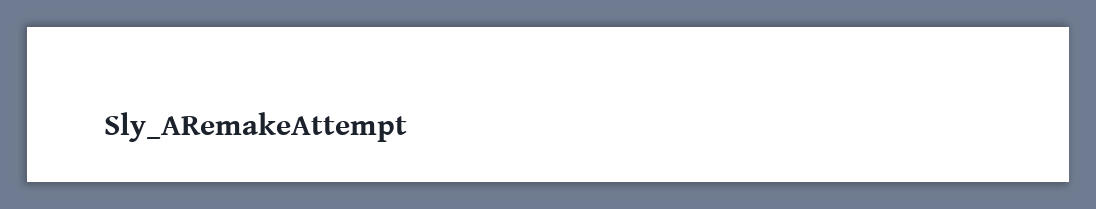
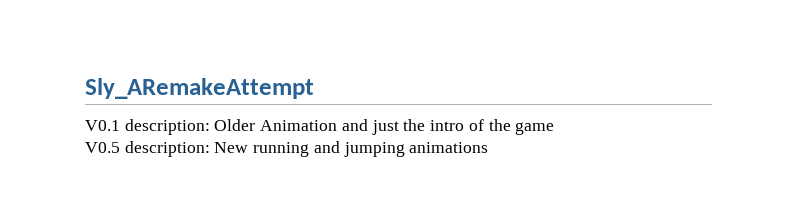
(407, 127) none -> [85,119,555,135] [85,141,489,157] // V0.1 description: Older Animation and just the intro of the game // V0.5 description: New running and jumping animations

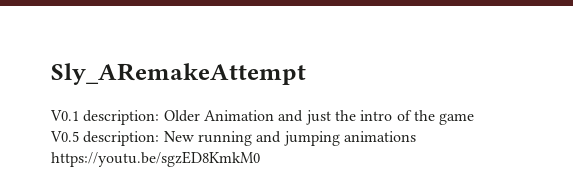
(489, 147) none -> [51,151,260,167] https://youtu.be/sgzED8KmkM0

